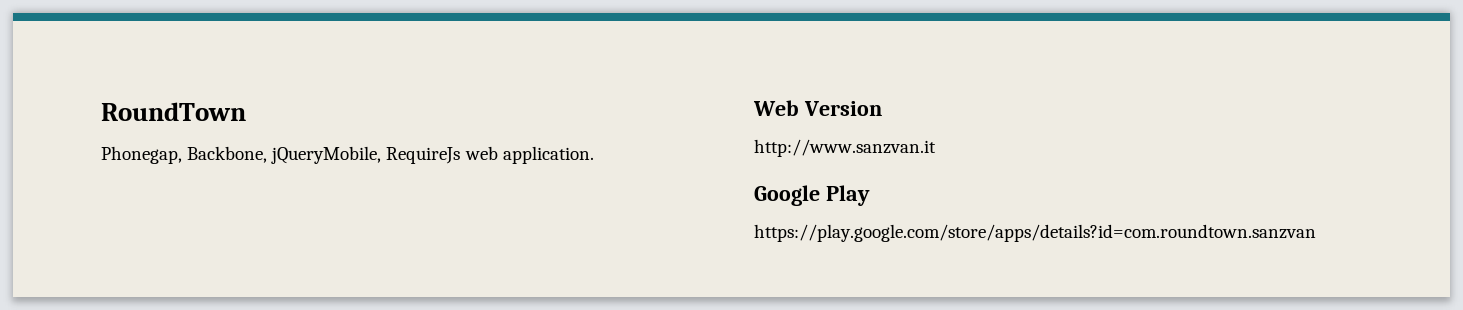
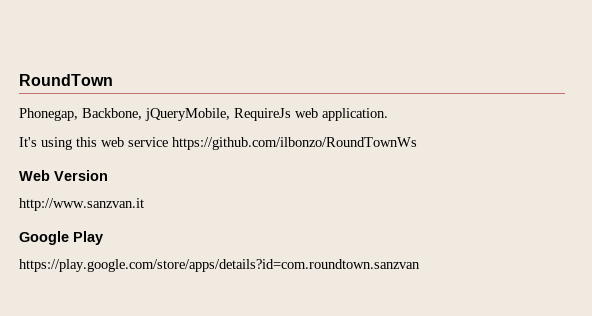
(594, 155) none -> [19,137,417,150] // It's using this web service https://github.com/ilbonzo/RoundTownWs

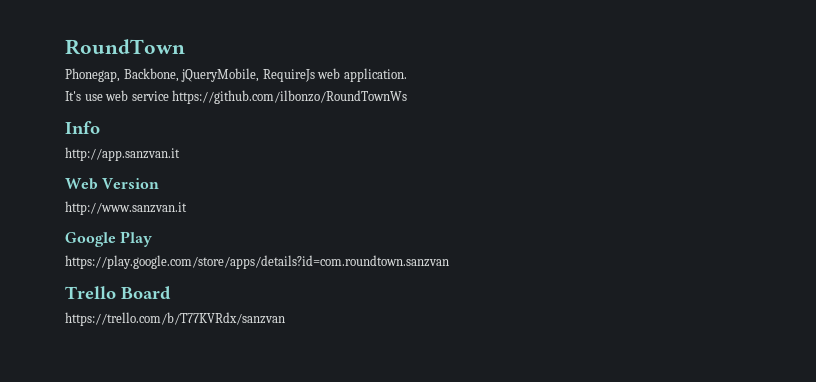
[41,137,97,150] using this -> [84,94,103,101] use
(417, 143) none -> [65,121,100,134] [65,147,180,161] // Info // http://app.sanzvan.it
(420, 265) none -> [65,286,171,300] [65,312,285,326] // Trello Board // https://trello.com/b/T77KVRdx/sanzvan

